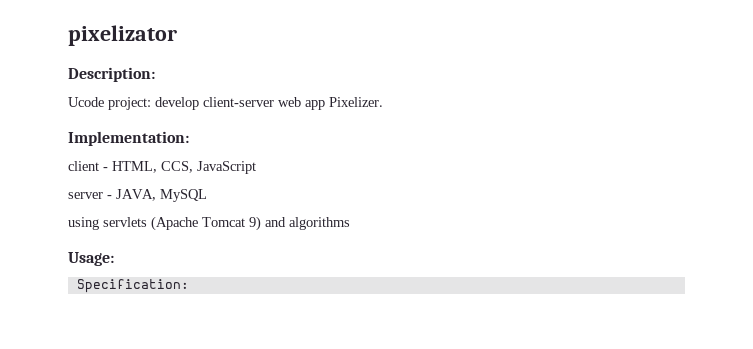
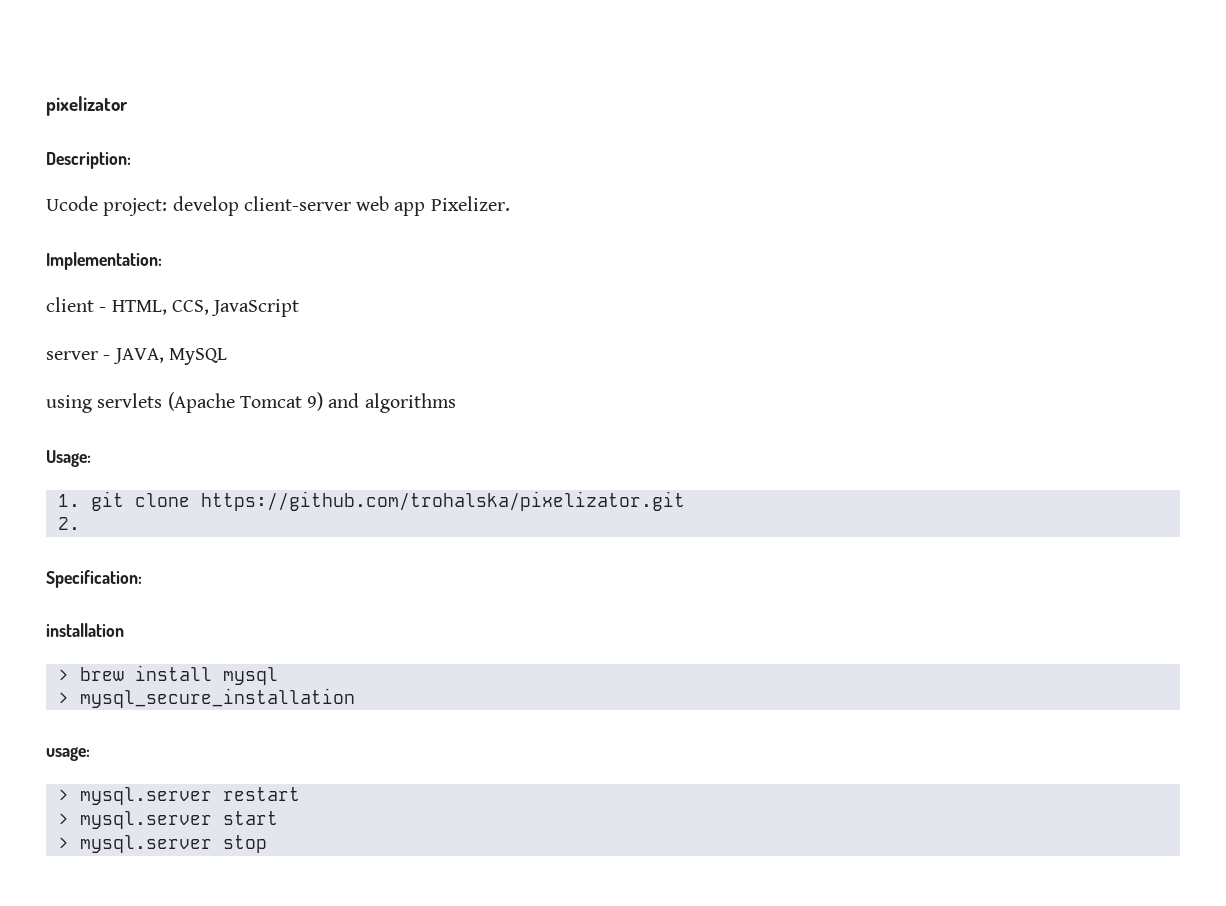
[76,279,189,293] Specification: -> [57,491,685,511] [57,517,80,530] [46,570,142,588] [46,623,124,637] [57,665,278,685] [57,688,355,708] [46,747,90,761] [57,787,300,805] [57,811,278,829] [57,835,267,853] 1. git clone https://github.com/trohalska/pixelizator.git // 2. // Specification: // installation // > brew install mysql // > mysql_secure_installation // usage: // > mysql.server restart // > mysql.server start // > mysql.server stop

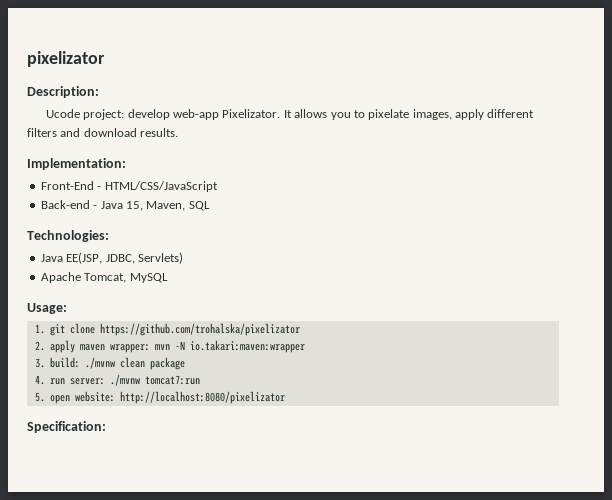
[243,196,510,216] [46,252,162,270] [46,297,300,317] [46,348,227,365] [46,392,456,413] client-server web app Pixelizer. // Implementation: // client - HTML, CCS, JavaScript // server - JAVA, MySQL // using servlets (Apache Tomcat 9) and algorithms -> [173,109,535,120] [27,128,179,137] [27,158,126,170] [40,181,218,192] [40,200,210,211] [27,230,109,242] [40,252,183,264] [40,272,168,283] web-app Pixelizator. It allows you to pixelate images, apply different filters and download results. // Implementation: // Front-End - HTML/CSS/JavaScript // Back-end - Java 15, Maven, SQL // Technologies: // Java EE(JSP, JDBC, Servlets) // Apache Tomcat, MySQL
[200,491,685,511] https://github.com/trohalska/pixelizator.git -> [99,323,300,336] https://github.com/trohalska/pixelizator
[46,570,142,588] [46,623,124,637] [57,665,278,685] [57,688,355,708] [46,747,90,761] [57,787,300,805] [57,811,278,829] [57,835,267,853] // Specification: // installation // > brew install mysql // > mysql_secure_installation // usage: // > mysql.server restart // > mysql.server start // > mysql.server stop -> [49,340,305,353] [34,357,185,370] [34,374,200,386] [34,391,285,404] [27,421,106,433] apply maven wrapper: mvn -N io.takari:maven:wrapper // 3. build: ./mvnw clean package // 4. run server: ./mvnw tomcat7:run // 5. open website: http://localhost:8080/pixelizator // Specification:

